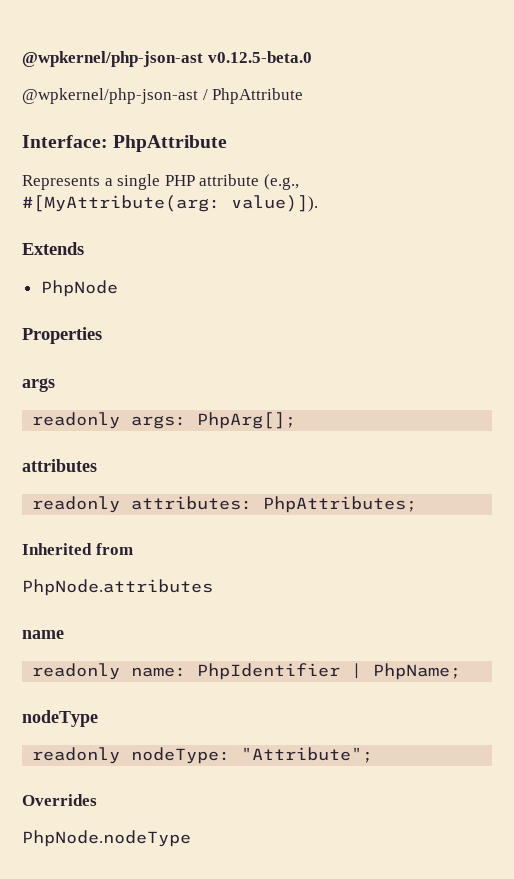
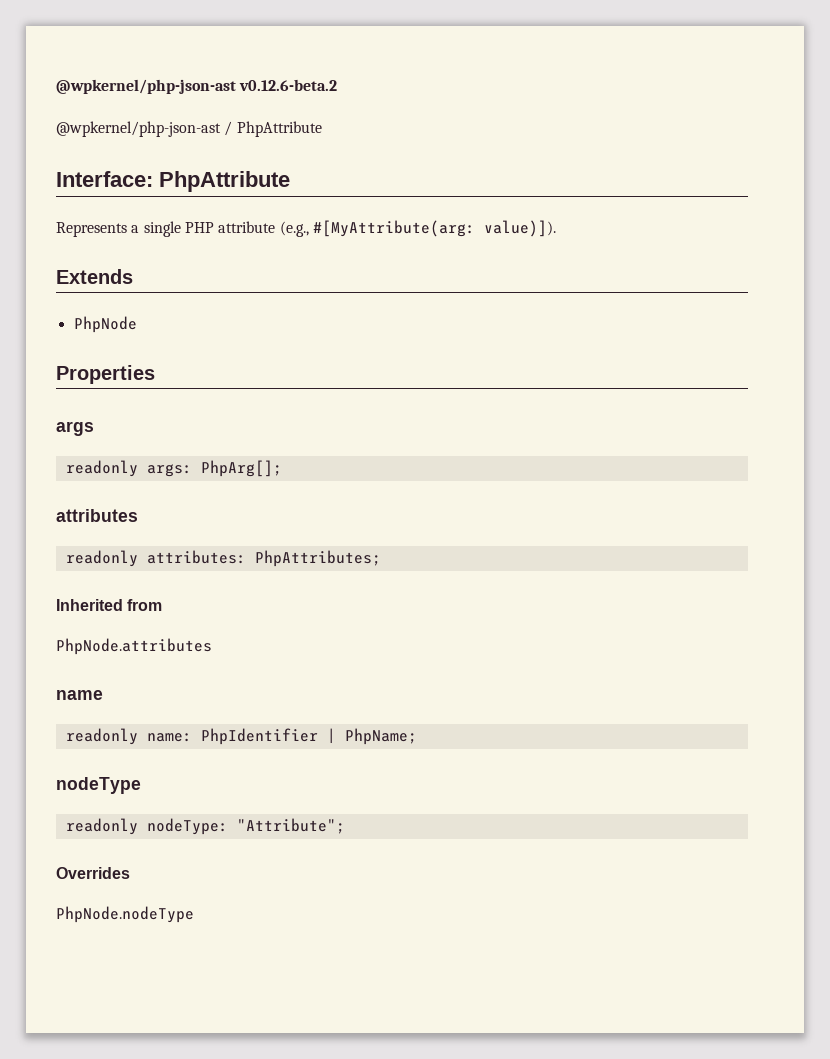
[22,51,312,67] @wpkernel/php-json-ast v0.12.5-beta.0 -> [56,79,338,94] @wpkernel/php-json-ast v0.12.6-beta.2

